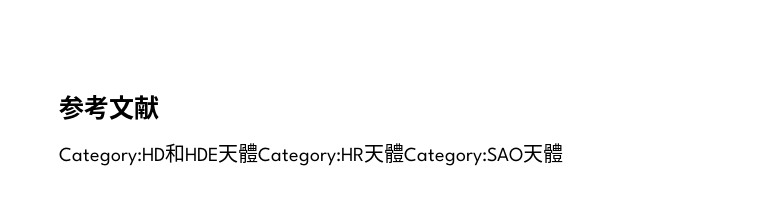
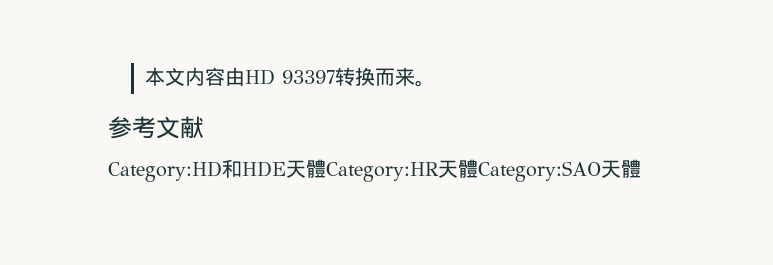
(59, 107) none -> [144,67,435,87] 本文内容由HD 93397转换而来。 //

